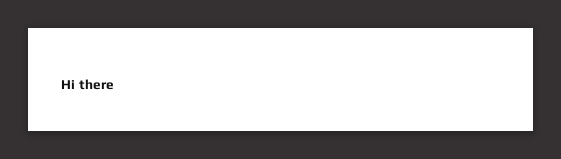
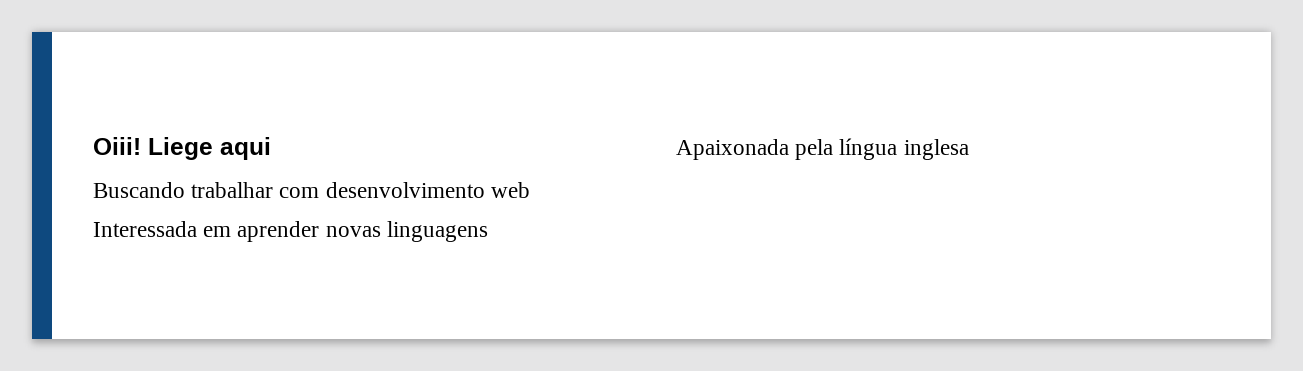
[61,79,114,90] Hi there -> [93,137,271,160] [93,182,530,198] [93,221,488,242] [676,138,969,160] Oiii! Liege aqui // Buscando trabalhar com desenvolvimento web // Interessada em aprender novas linguagens // Apaixonada pela língua inglesa

